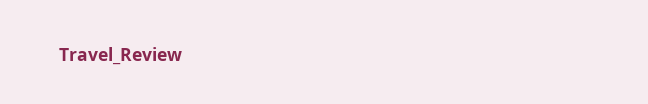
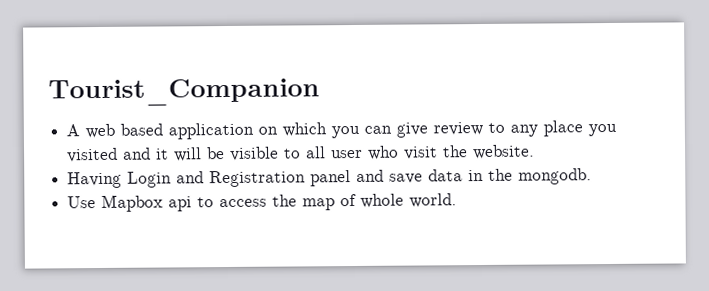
[59,47,182,65] Travel_Review -> [48,78,320,107] [66,120,618,140] [67,144,536,163] [67,168,593,189] [67,193,458,212] Tourist_Companion // A web based application on which you can give review to any place you visited and it will be visible to all user who visit the website. // Having Login and Registration panel and save data in the mongodb. // Use Mapbox api to access the map of whole world.

